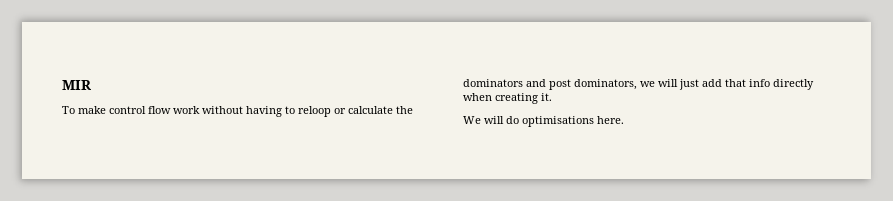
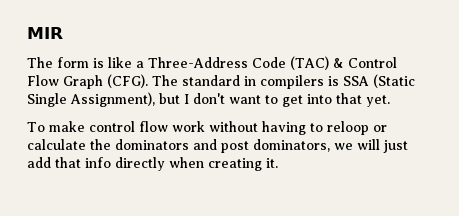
(91, 85) none -> [27,56,397,70] [27,74,415,89] [27,92,390,107] // The form is like a Three-Address Code (TAC) & Control Flow Graph (CFG). The standard in compilers is SSA (Static Single Assignment), but I don't want to get into that yet.
[463,116,624,127] // We will do optimisations here. -> (278, 163) none

